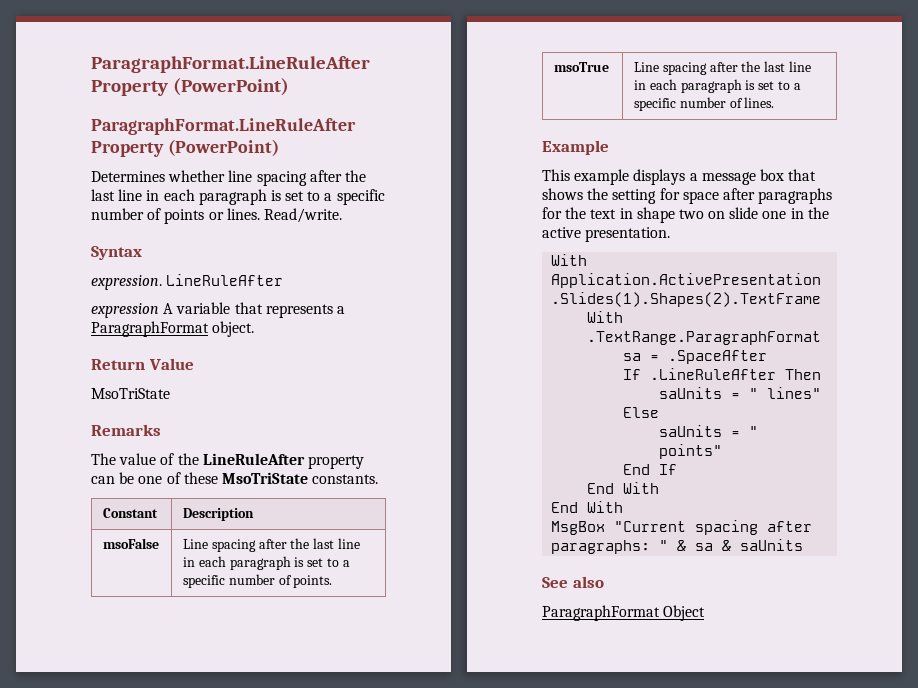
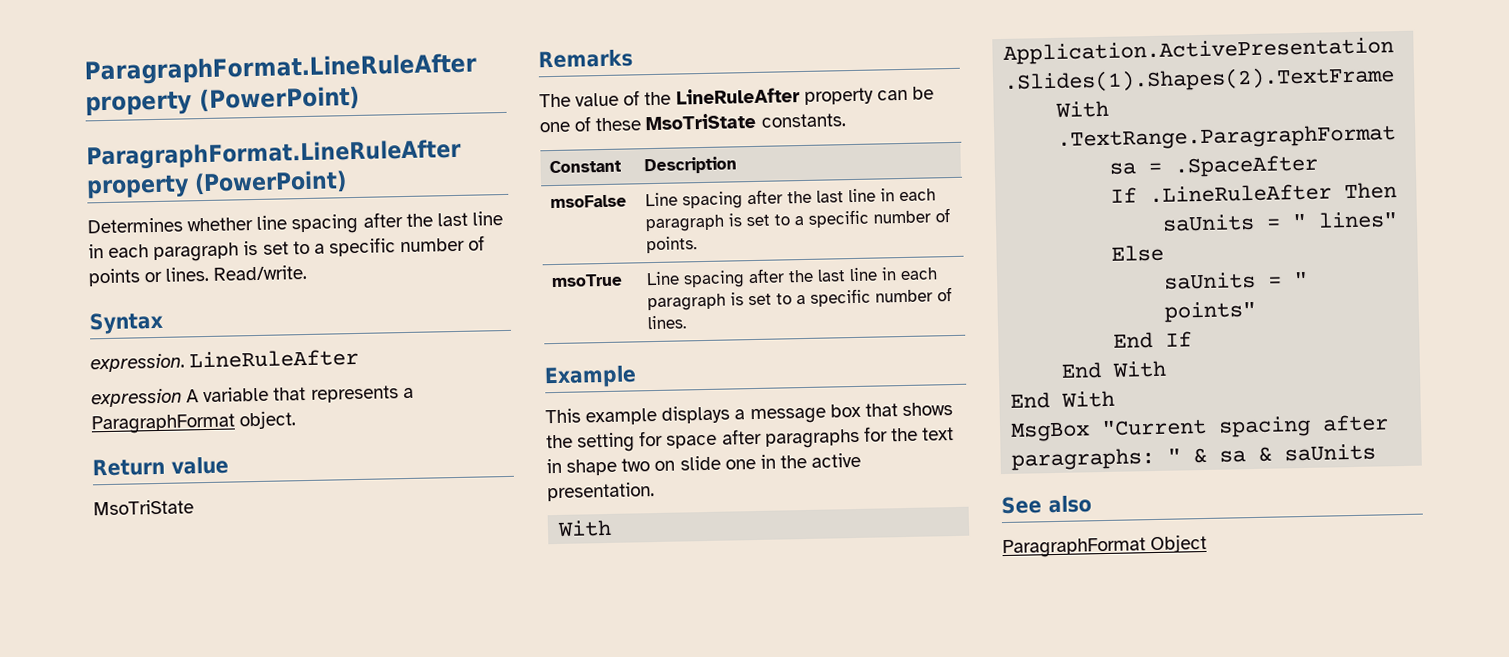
[91,56,370,73] [91,80,168,96] ParagraphFormat.LineRuleAfter Property -> [84,52,477,86] [85,91,192,117] ParagraphFormat.LineRuleAfter property
[91,141,164,157] Property -> [86,174,190,199] property
[148,358,194,370] Value -> [171,456,229,475] value

